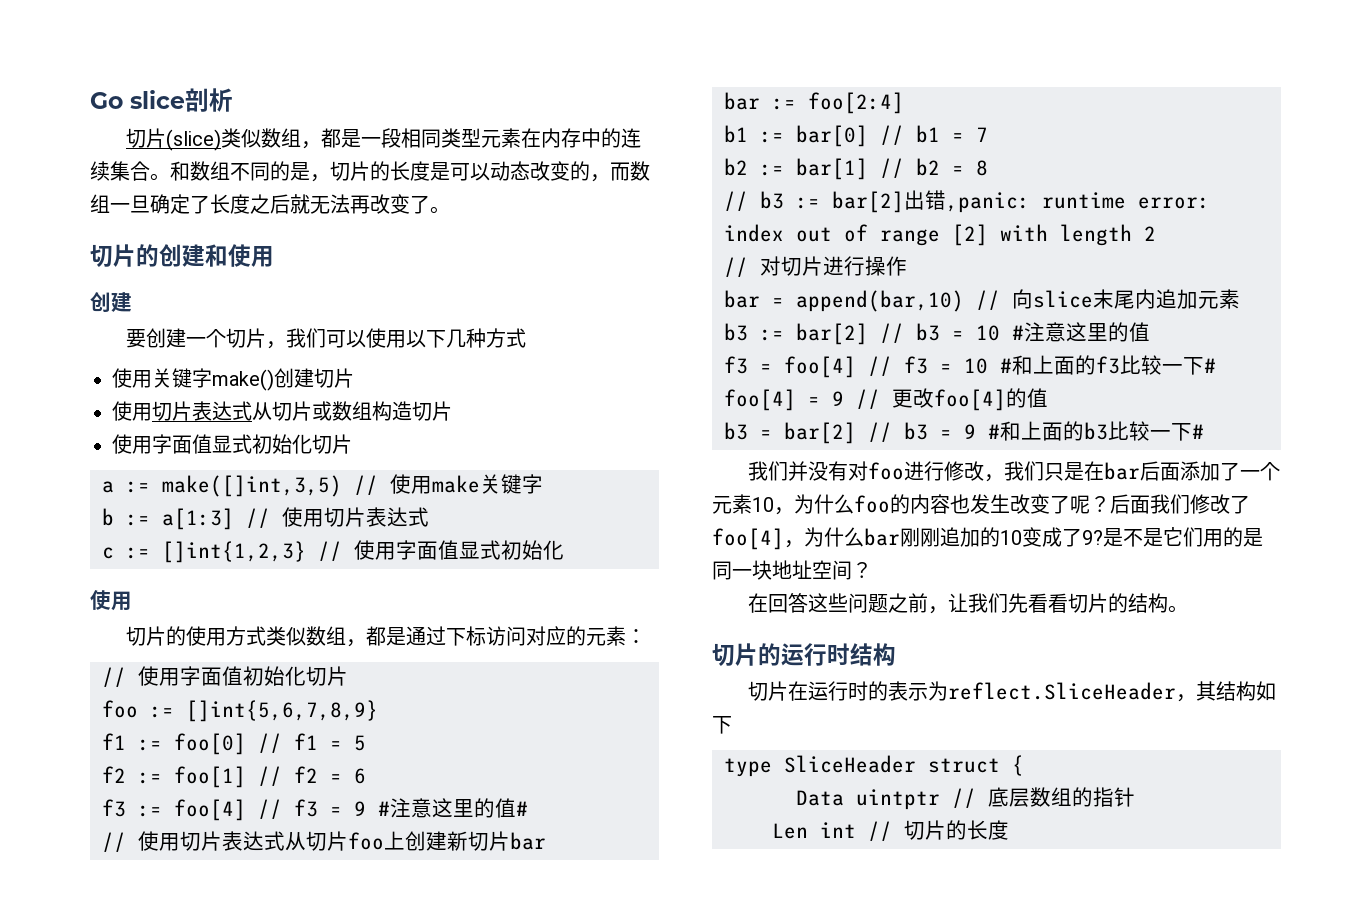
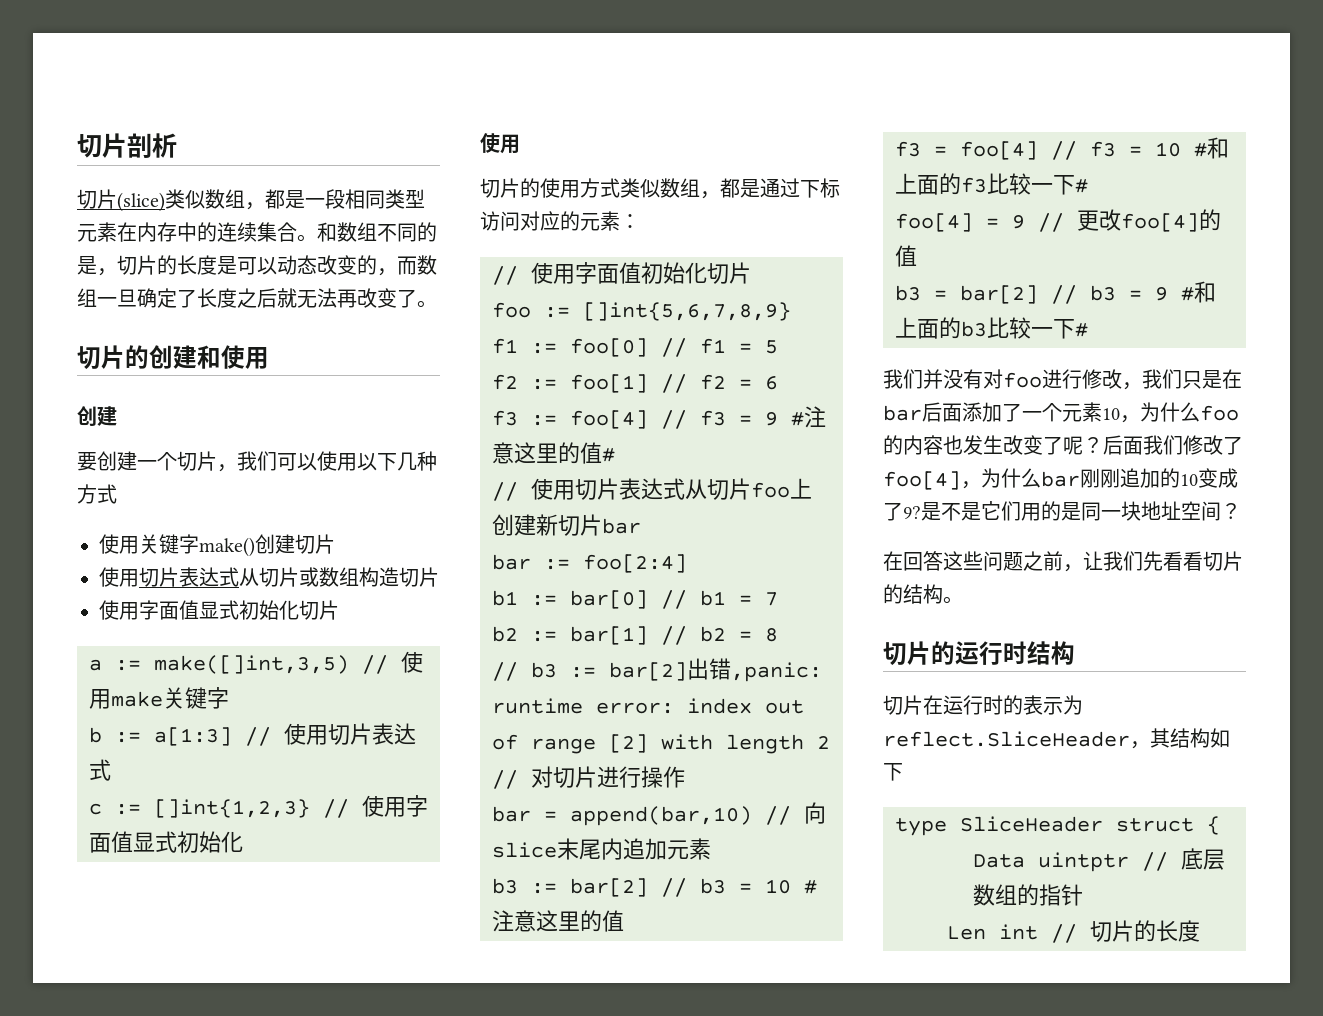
[90,90,185,109] Go slice -> [77,133,127,158] 切片

